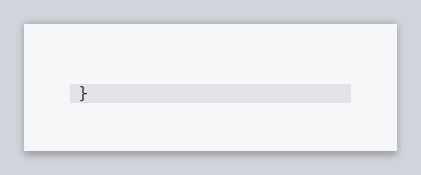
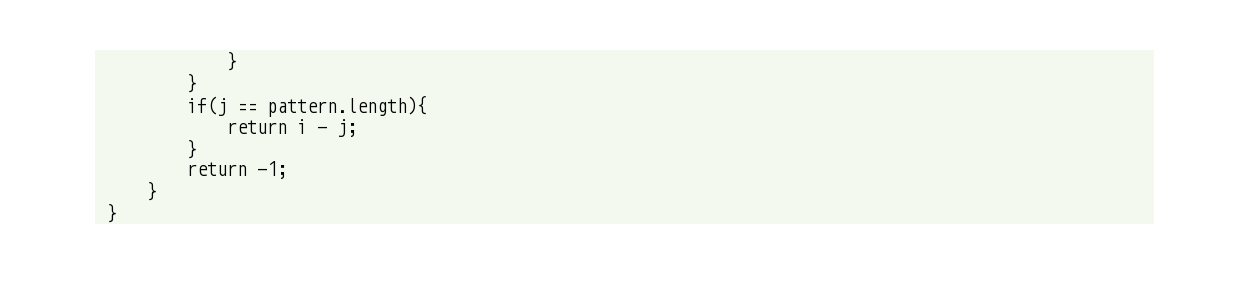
[78,85,88,102] } -> [227,51,238,71] [187,73,198,93] [187,95,428,117] [227,119,358,137] [187,139,198,159] [187,161,288,179] [147,181,158,201] [107,203,118,223] } // } // if(j == pattern.length){ // return i - j; // } // return -1; // } // }

